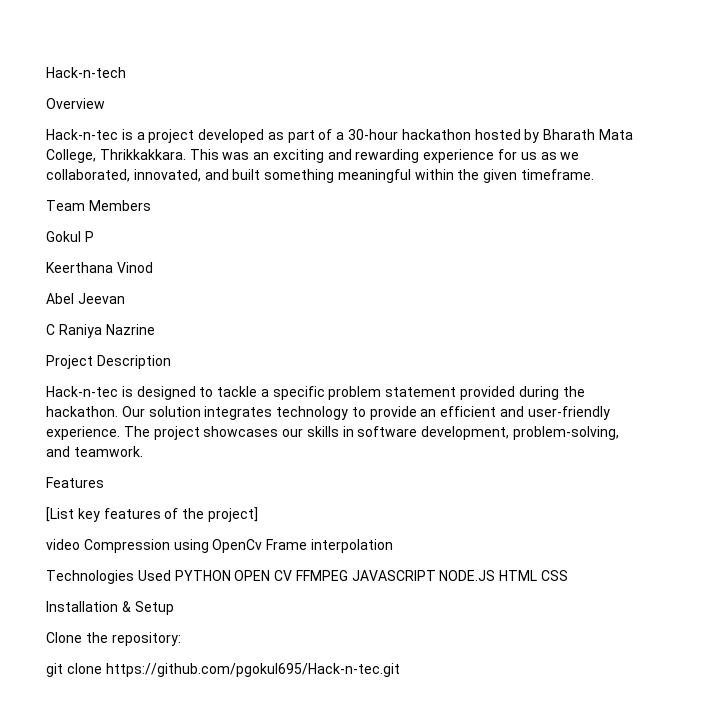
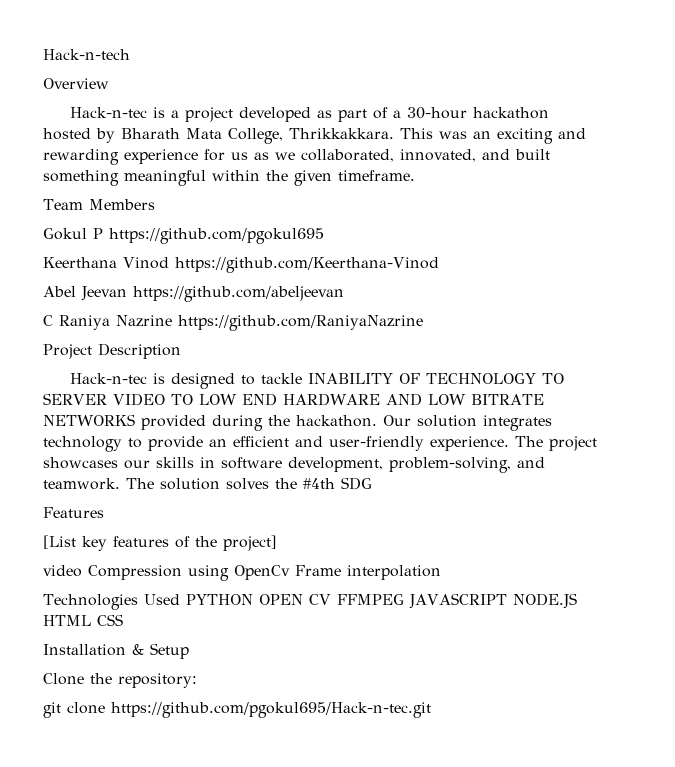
(94, 236) none -> [109,228,324,244] https://github.com/pgokul695
(153, 267) none -> [174,257,439,273] https://github.com/Keerthana-Vinod
(125, 298) none -> [133,286,344,302] https://github.com/abeljeevan
(155, 329) none -> [178,315,423,331] https://github.com/RaniyaNazrine
[260,386,457,400] a specific problem statement -> [308,373,565,384] [43,393,544,406] [43,414,135,426] INABILITY OF TECHNOLOGY TO SERVER VIDEO TO LOW END HARDWARE AND LOW BITRATE NETWORKS
(143, 451) none -> [126,477,372,490] The solution solves the #4th SDG

